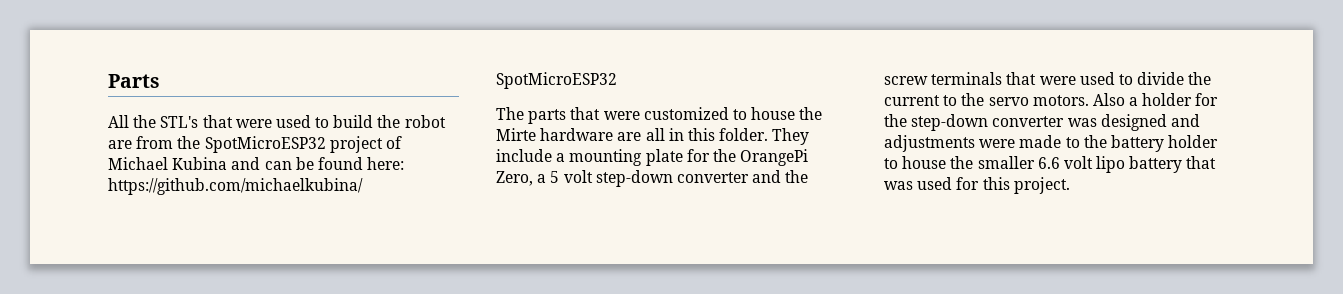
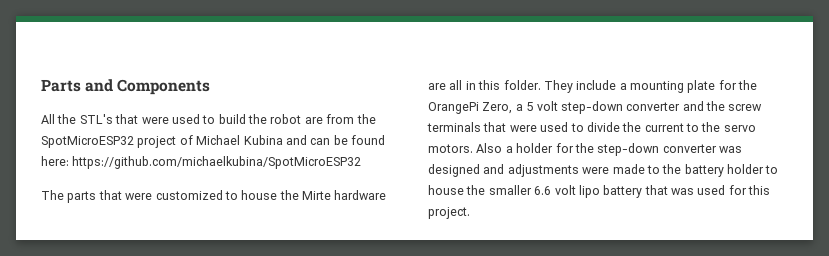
(160, 81) none -> [85,79,211,95] and Components

